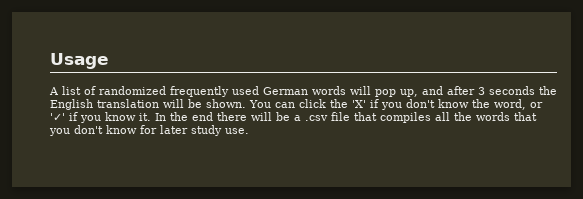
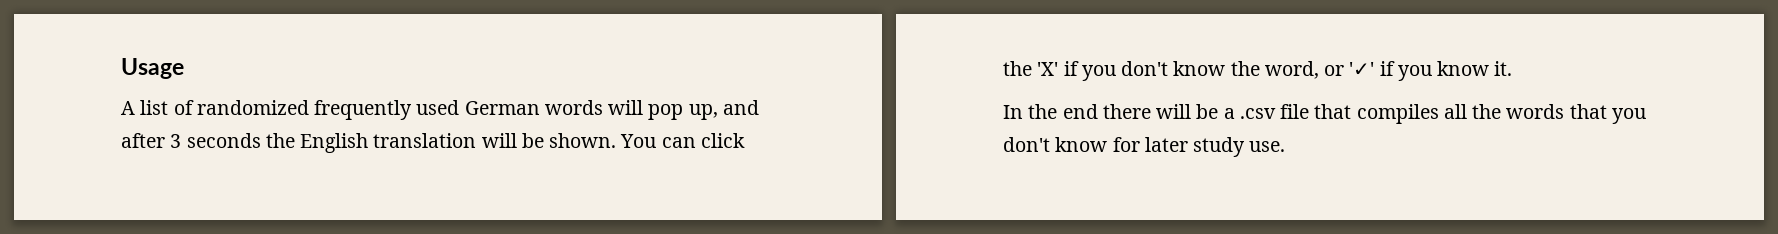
(151, 117) none -> (1513, 68) //

